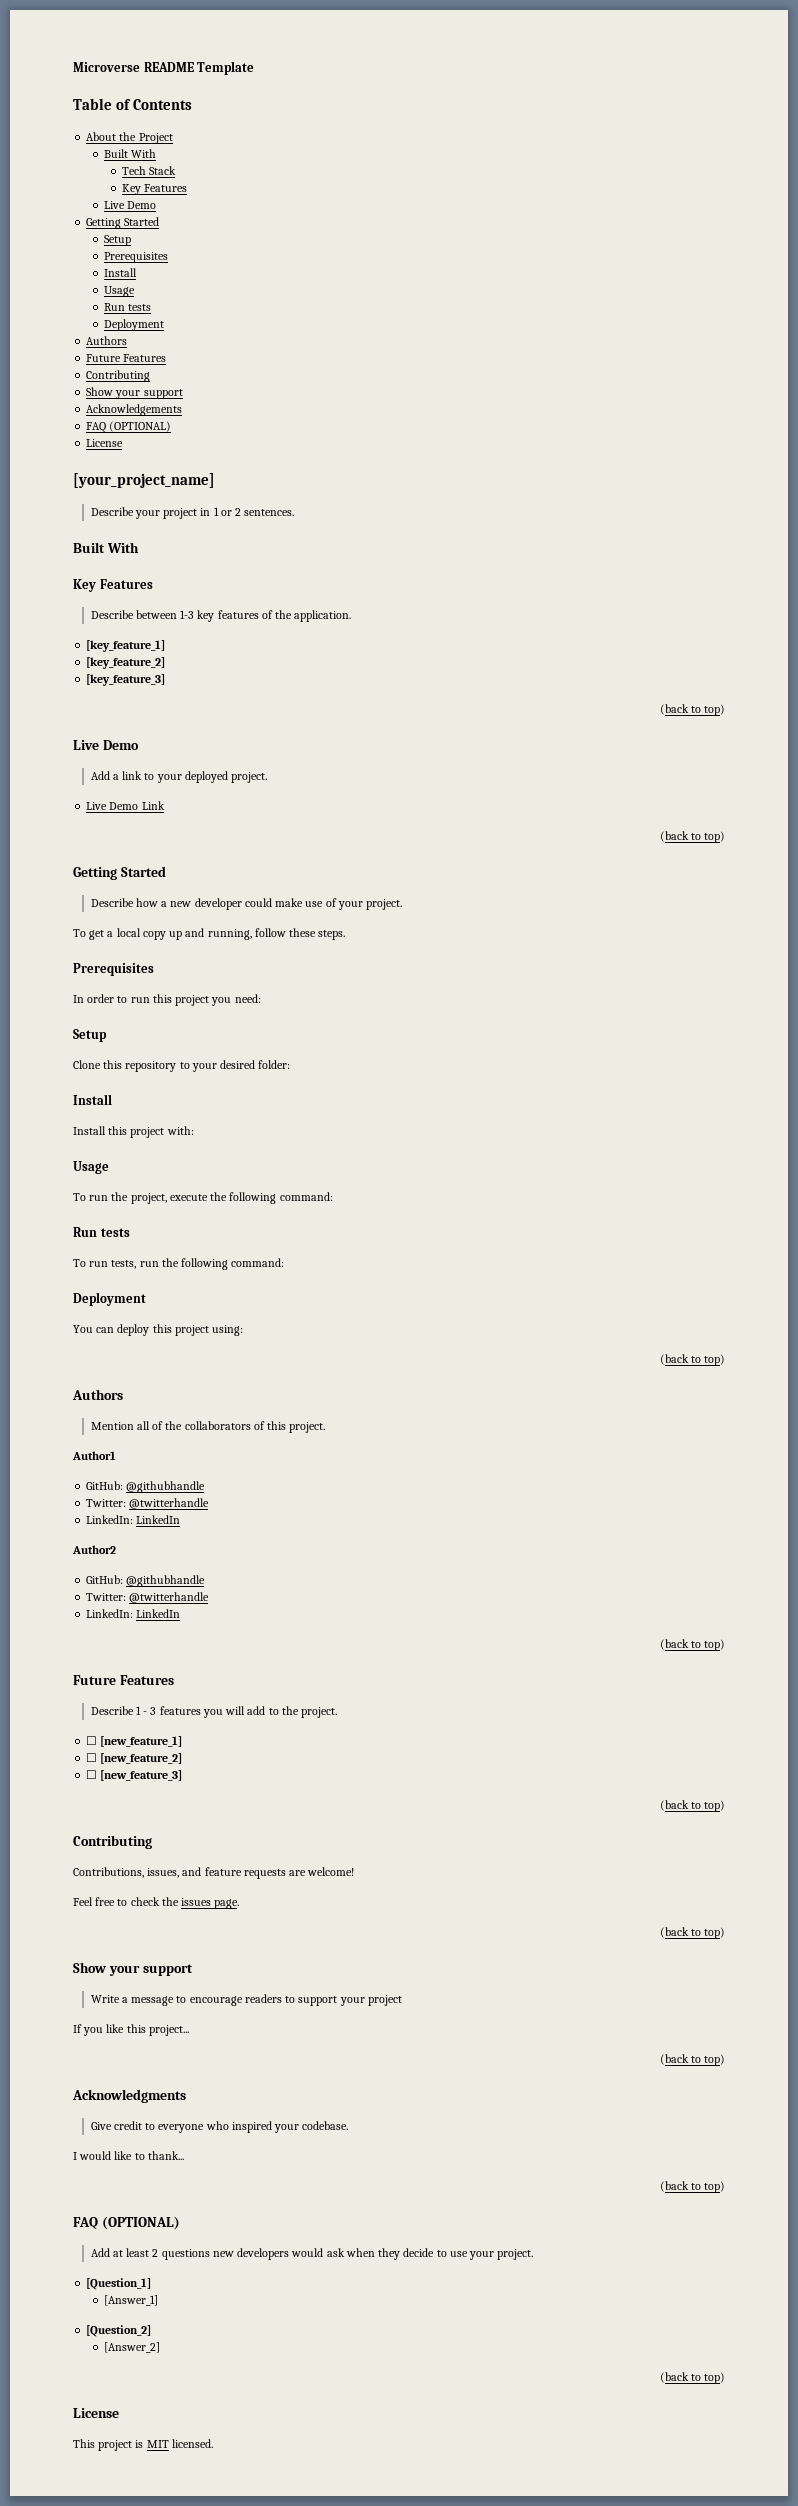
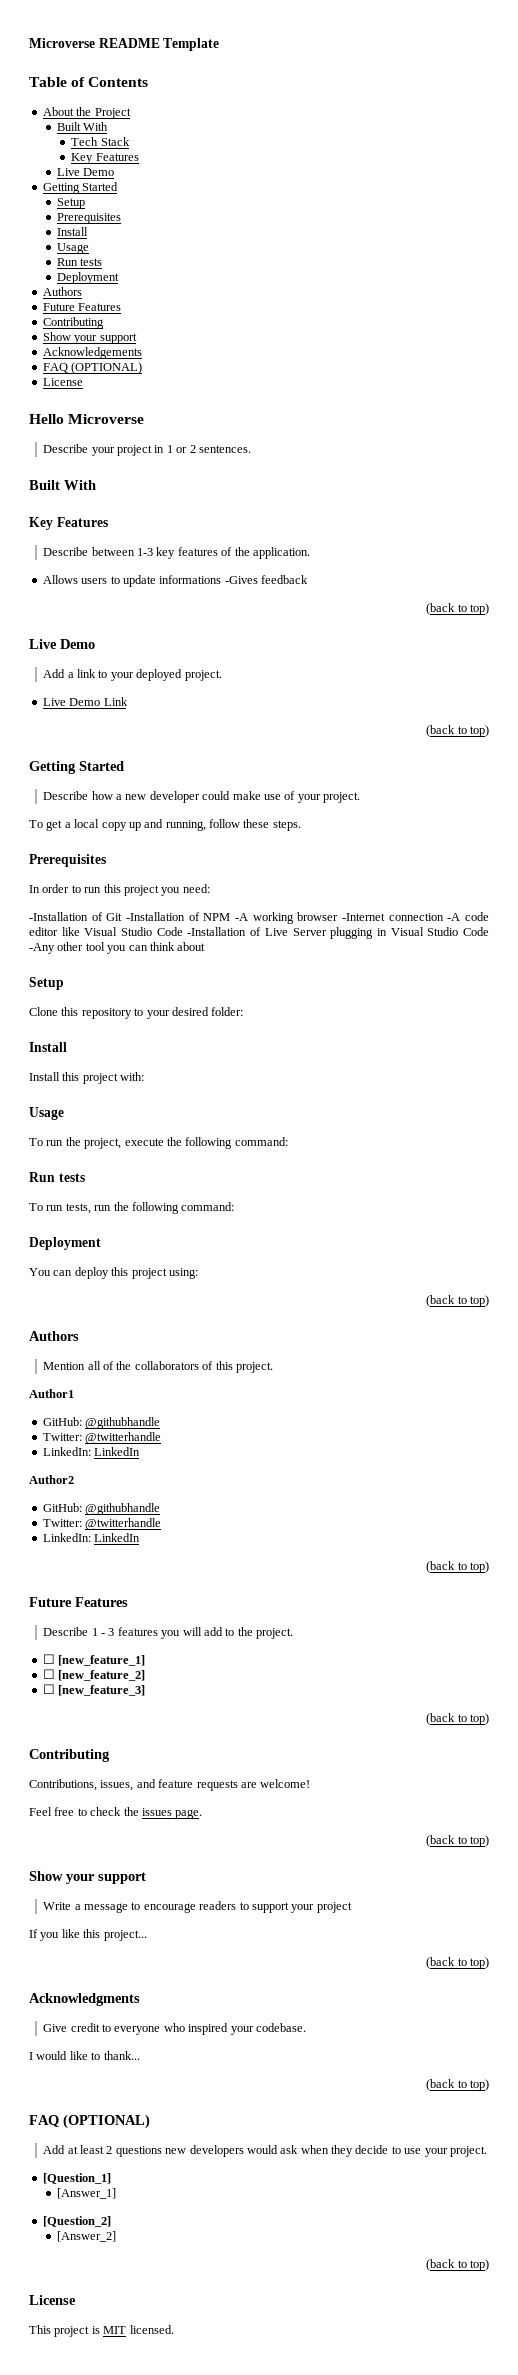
[73,473,215,488] [your_project_name] -> [29,414,145,424] Hello Microverse
[86,640,166,652] [86,657,166,669] [86,674,166,686] [key_feature_1] // [key_feature_2] // [key_feature_3] -> [42,575,308,587] Allows users to update informations -Gives feedback
(261, 998) none -> [29,912,490,924] [29,927,489,939] [29,942,206,954] // -Installation of Git -Installation of NPM -A working browser -Internet connection -A code editor like Visual Studio Code -Installation of Live Server plugging in Visual Studio Code -Any other tool you can think about

